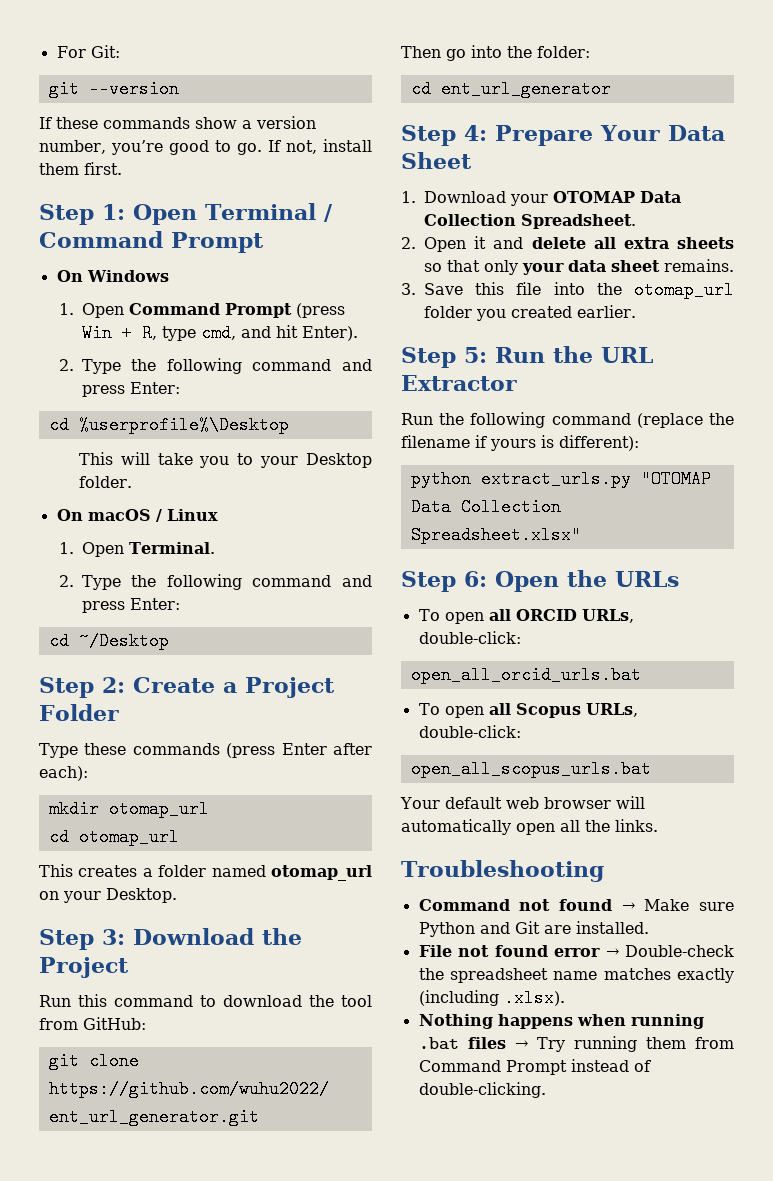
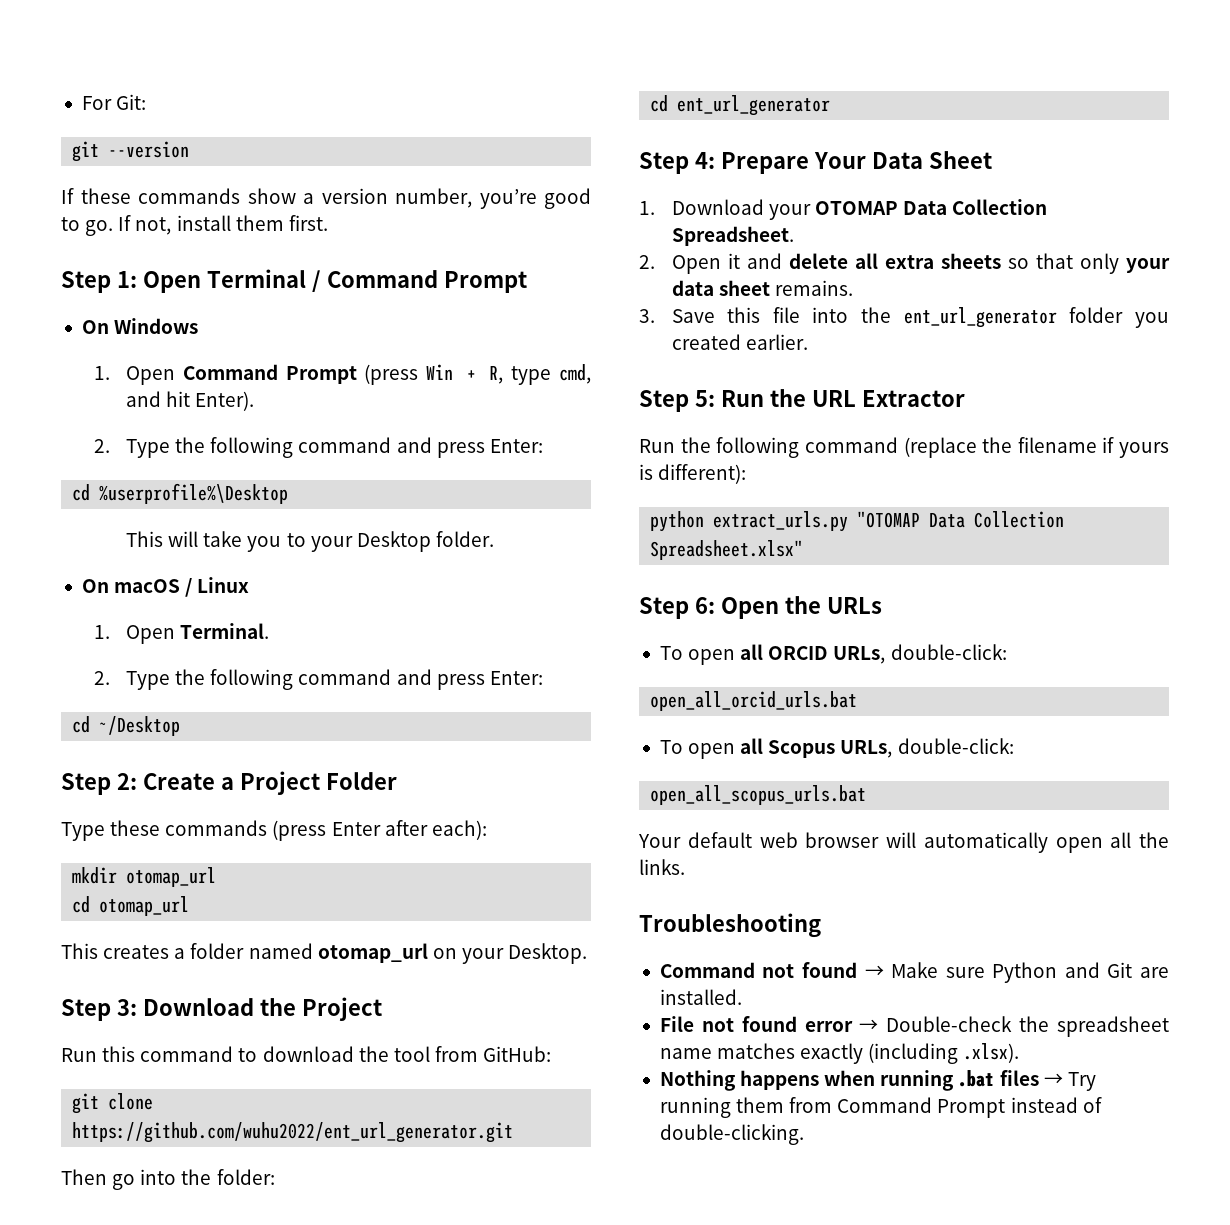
[634,281,734,299] otomap_url -> [903,307,1057,328] ent_url_generator

